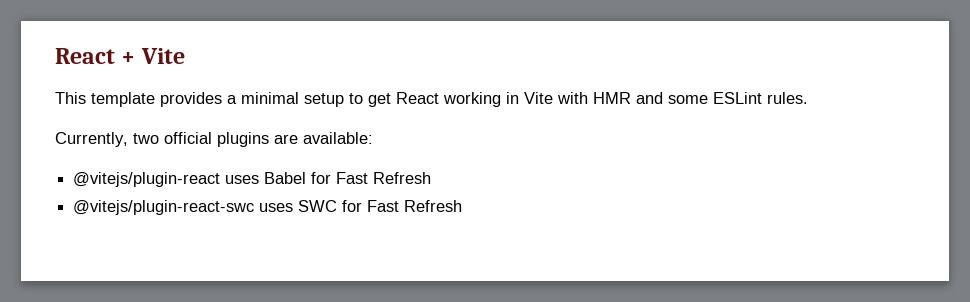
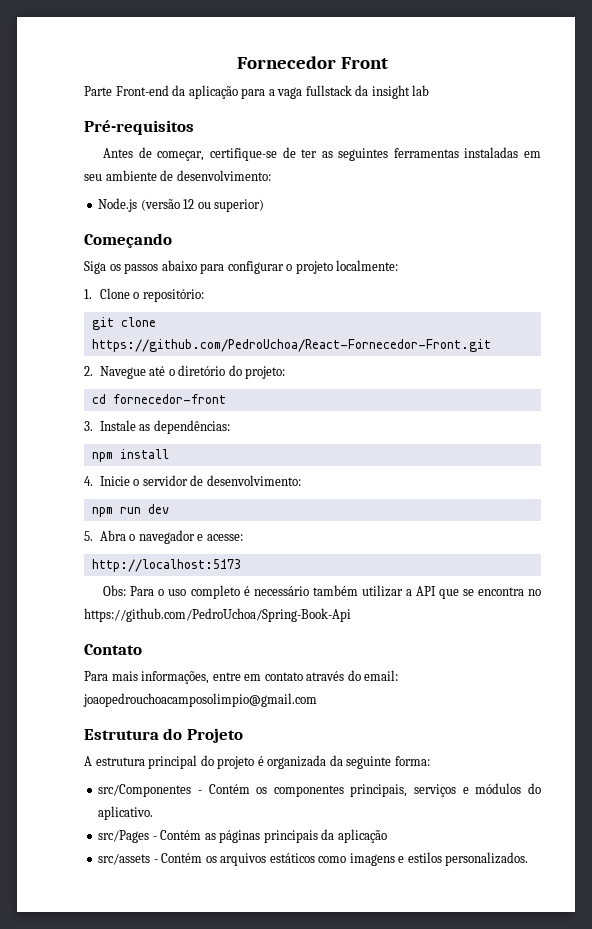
[55,48,185,64] [55,92,808,107] [55,132,373,147] [73,172,432,187] [73,200,463,215] React + Vite // This template provides a minimal setup to get React working in Vite with HMR and some ESLint rules. // Currently, two official plugins are available: // @vitejs/plugin-react uses Babel for Fast Refresh // @vitejs/plugin-react-swc uses SWC for Fast Refresh -> [237,56,388,69] [84,85,430,99] [84,120,194,135] [103,147,542,161] [84,170,271,181] [98,198,265,212] [84,233,172,248] [84,260,399,274] [84,288,204,302] [91,317,156,330] [91,339,491,352] [84,365,286,379] [91,394,226,404] [84,420,230,434] [91,449,169,462] [84,475,301,486] [91,504,169,517] [84,530,243,544] [91,559,241,572] [103,585,541,599] [84,608,351,622] [84,644,142,655] [84,670,399,684] [83,693,317,707] [84,728,243,743] [84,755,430,769] [98,783,541,797] [98,806,154,820] [98,829,387,843] [98,852,529,866] Fornecedor Front // Parte Front-end da aplicação para a vaga fullstack da insight lab // Pré-requisitos // Antes de começar, certifique-se de ter as seguintes ferramentas instaladas em seu ambiente de desenvolvimento: // Node.js (versão 12 ou superior) // Começando // Siga os passos abaixo para configurar o projeto localmente: // 1. Clone o repositório: // git clone https://github.com/PedroUchoa/React-Fornecedor-Front.git // 2. Navegue até o diretório do projeto: // cd fornecedor-front // 3. Instale as dependências: // npm install // 4. Inicie o servidor de desenvolvimento: // npm run dev // 5. Abra o navegador e acesse: // http://localhost:5173 // Obs: Para o uso completo é necessário também utilizar a API que se encontra no https://github.com/PedroUchoa/Spring-Book-Api // Contato // Para mais informações, entre em contato através do email: joaopedrouchoacamposolimpio@gmail.com // Estrutura do Projeto // A estrutura principal do projeto é organizada da seguinte forma: // src/Componentes - Contém os componentes principais, serviços e módulos do aplicativo. // src/Pages - Contém as páginas principais da aplicação // src/assets - Contém os arquivos estáticos como imagens e estilos personalizados.

